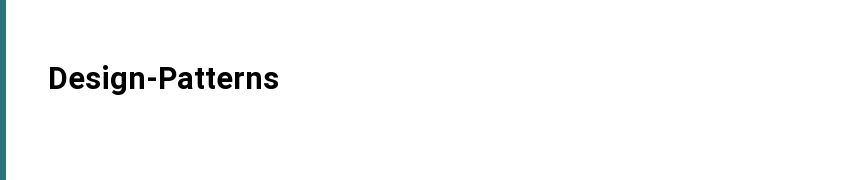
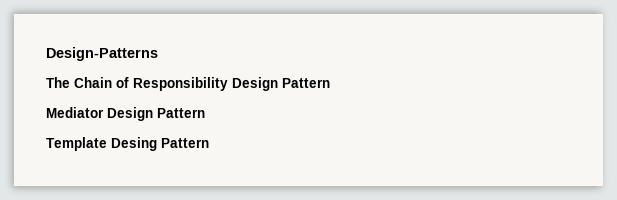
(279, 80) none -> [46,77,330,91] [46,107,205,121] [46,137,209,151] // The Chain of Responsibility Design Pattern // Mediator Design Pattern // Template Desing Pattern

